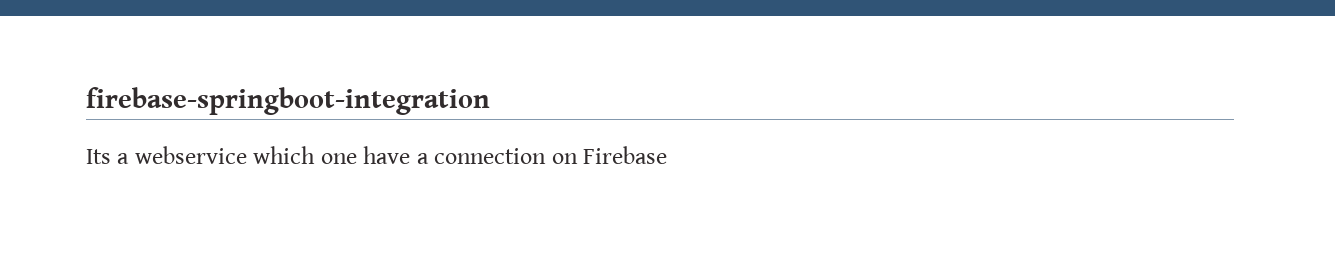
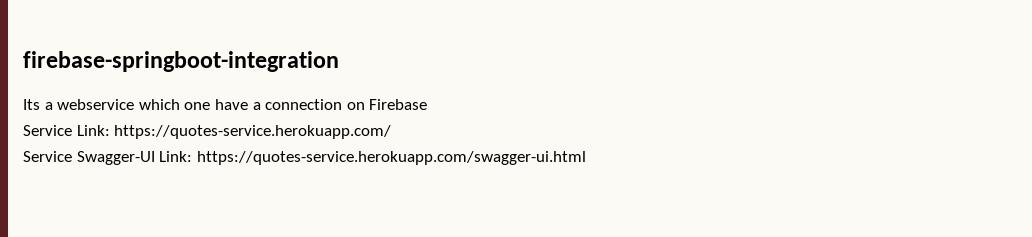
(668, 155) none -> [23,125,392,139] [23,151,586,165] // Service Link: https://quotes-service.herokuapp.com/ // Service Swagger-UI Link: https://quotes-service.herokuapp.com/swagger-ui.html

